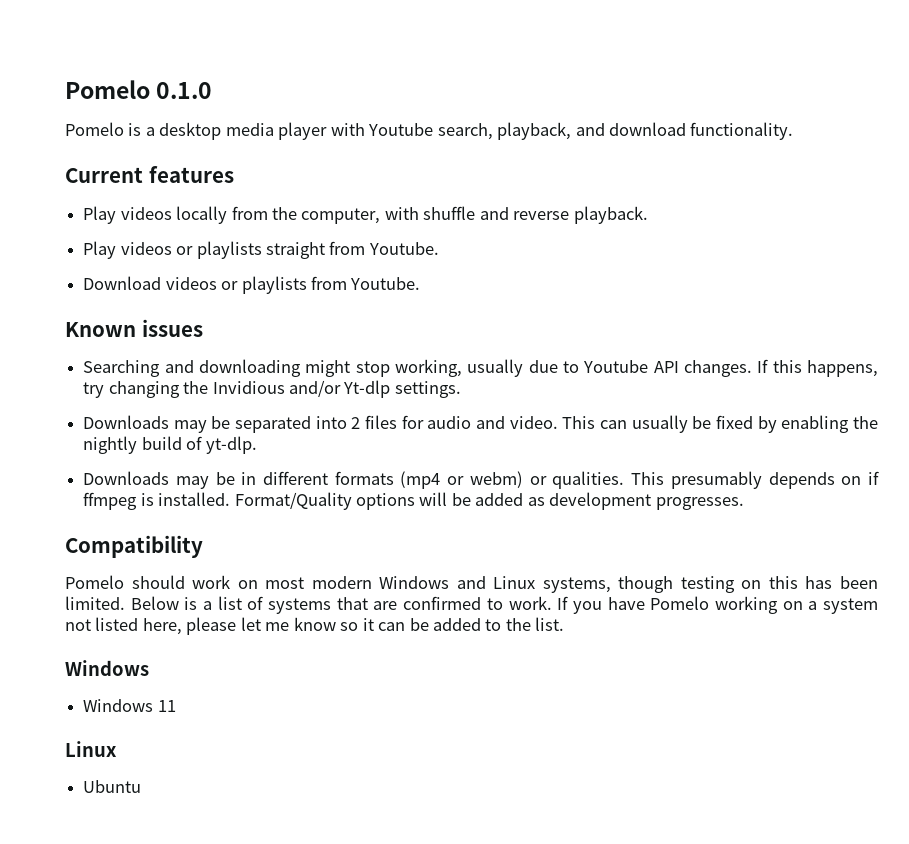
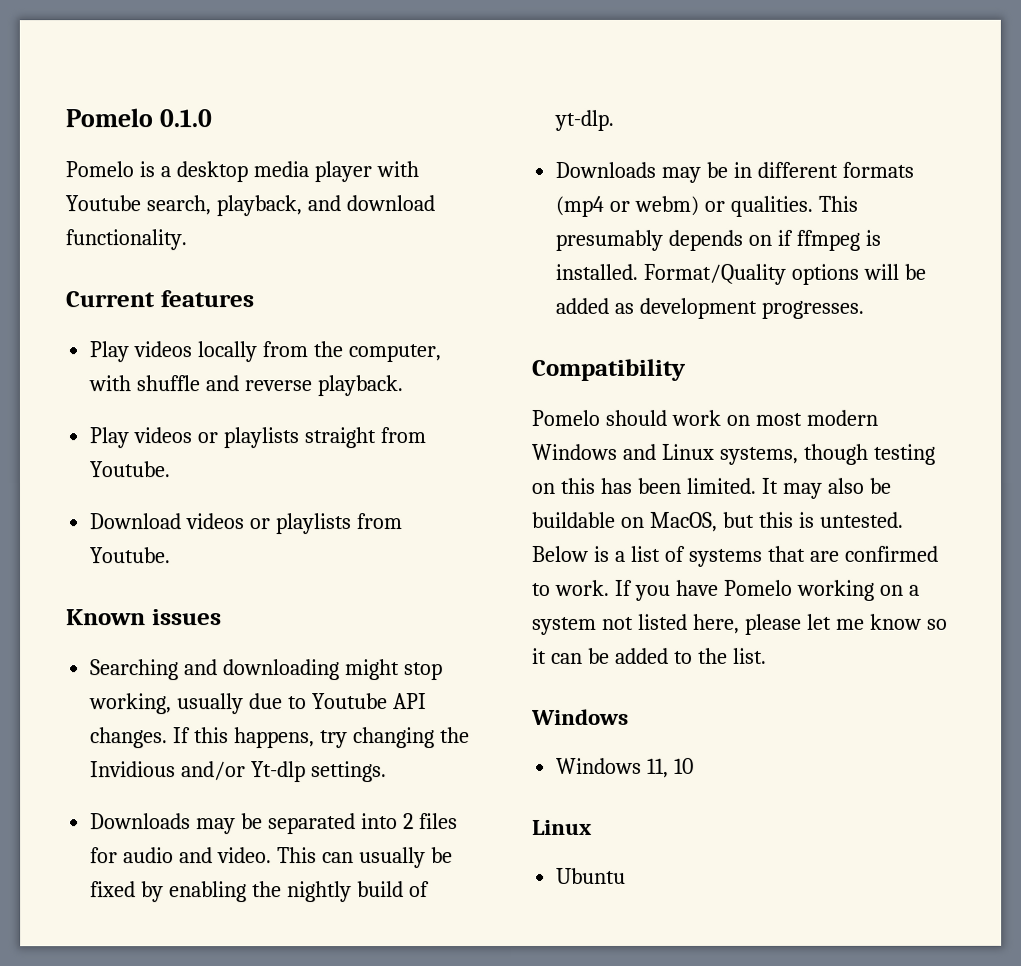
(125, 603) none -> [760,477,892,499] [532,511,904,532] It may also be buildable on MacOS, but this is untested.
[157,700,176,712] 11 -> [647,757,695,778] 11, 10

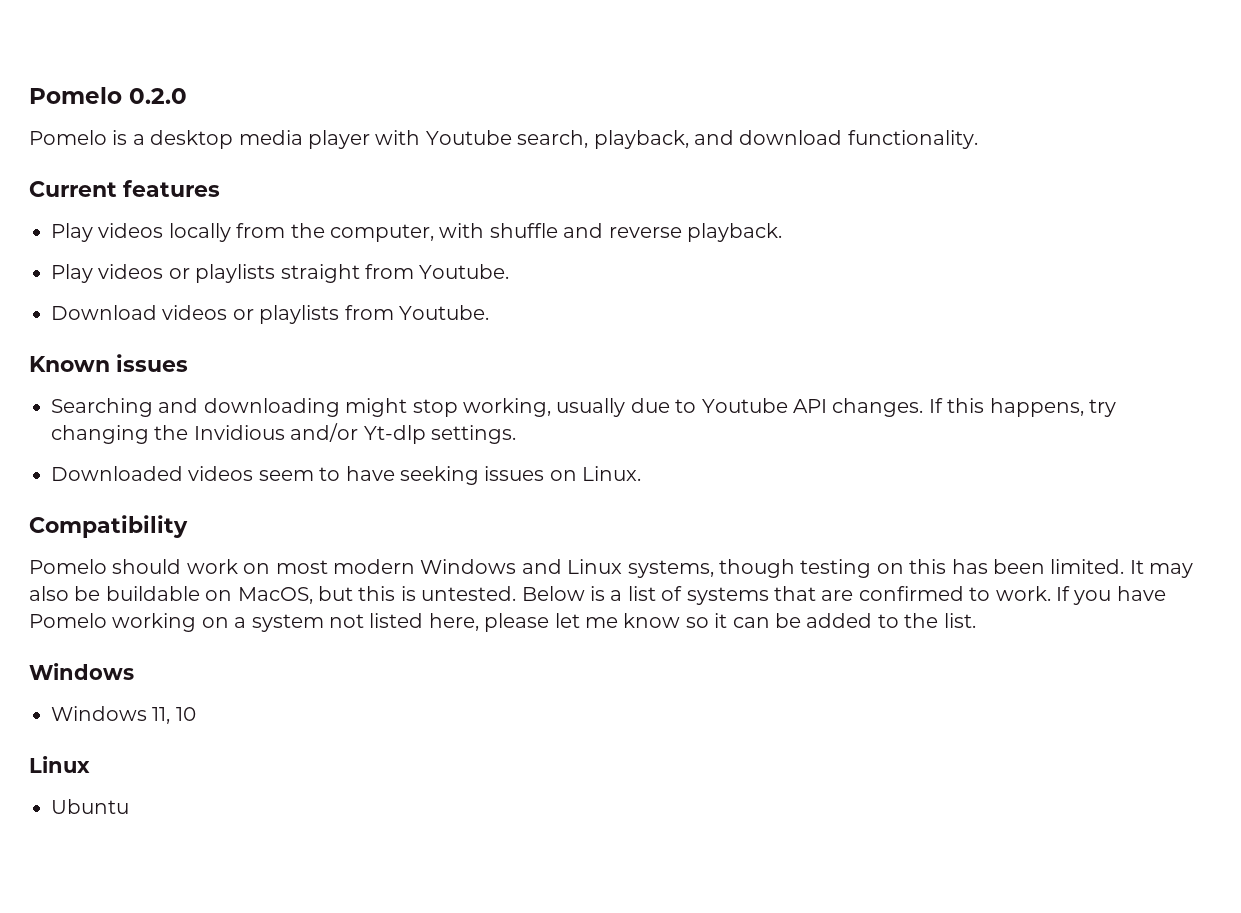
[65,108,212,128] Pomelo 0.1.0 -> [29,87,187,104] Pomelo 0.2.0
[90,813,458,835] [90,847,453,869] [90,881,430,903] [554,109,615,131] [555,161,914,183] [555,195,858,217] [555,229,881,251] [555,263,926,285] [555,297,865,319] Downloads may be separated into 2 files for audio and video. This can usually be fixed by enabling the nightly build of yt-dlp. // Downloads may be in different formats (mp4 or webm) or qualities. This presumably depends on if ffmpeg is installed. Format/Quality options will be added as development progresses. -> [51,466,642,485] Downloaded videos seem to have seeking issues on Linux.

